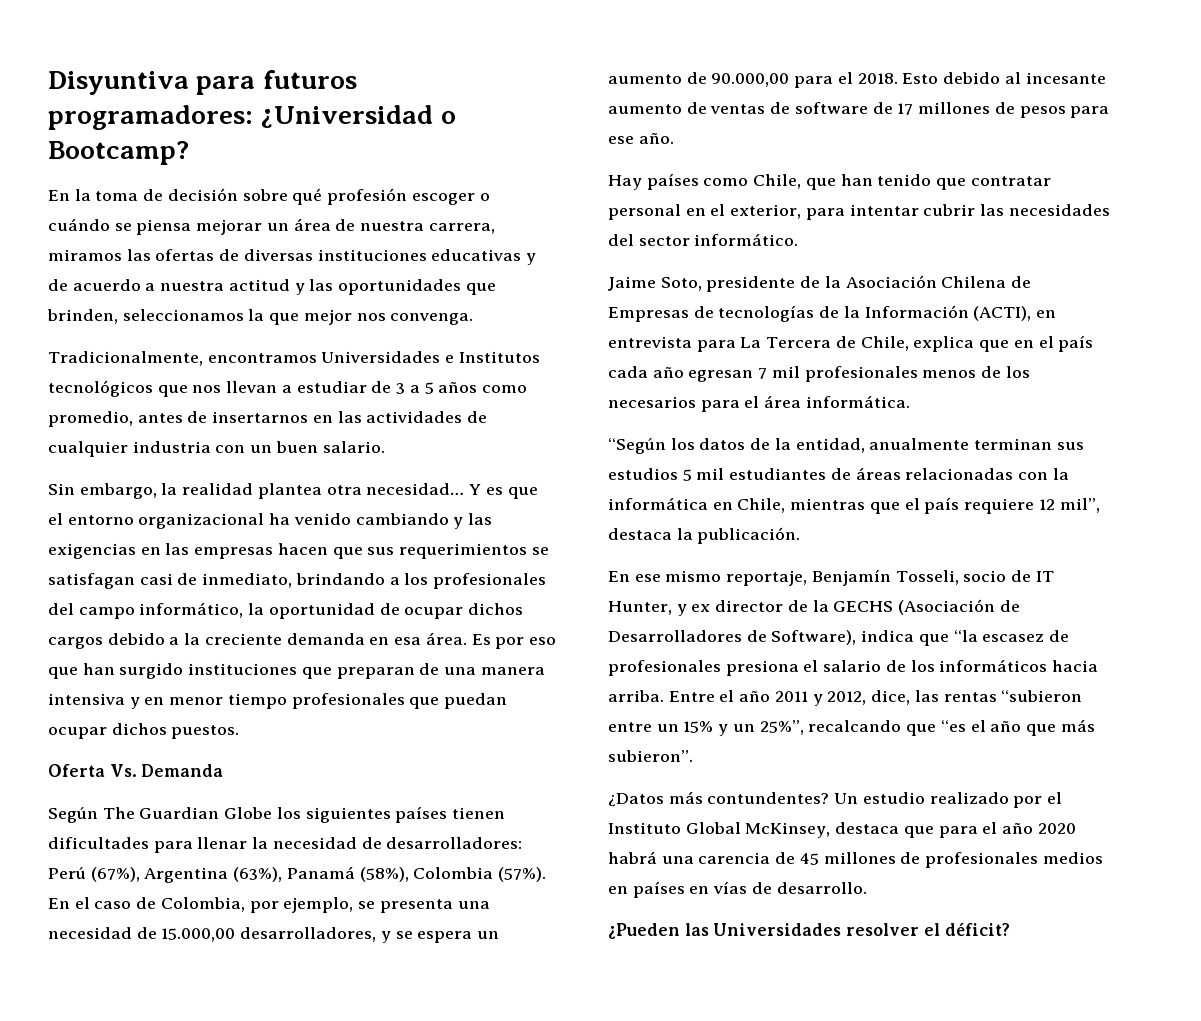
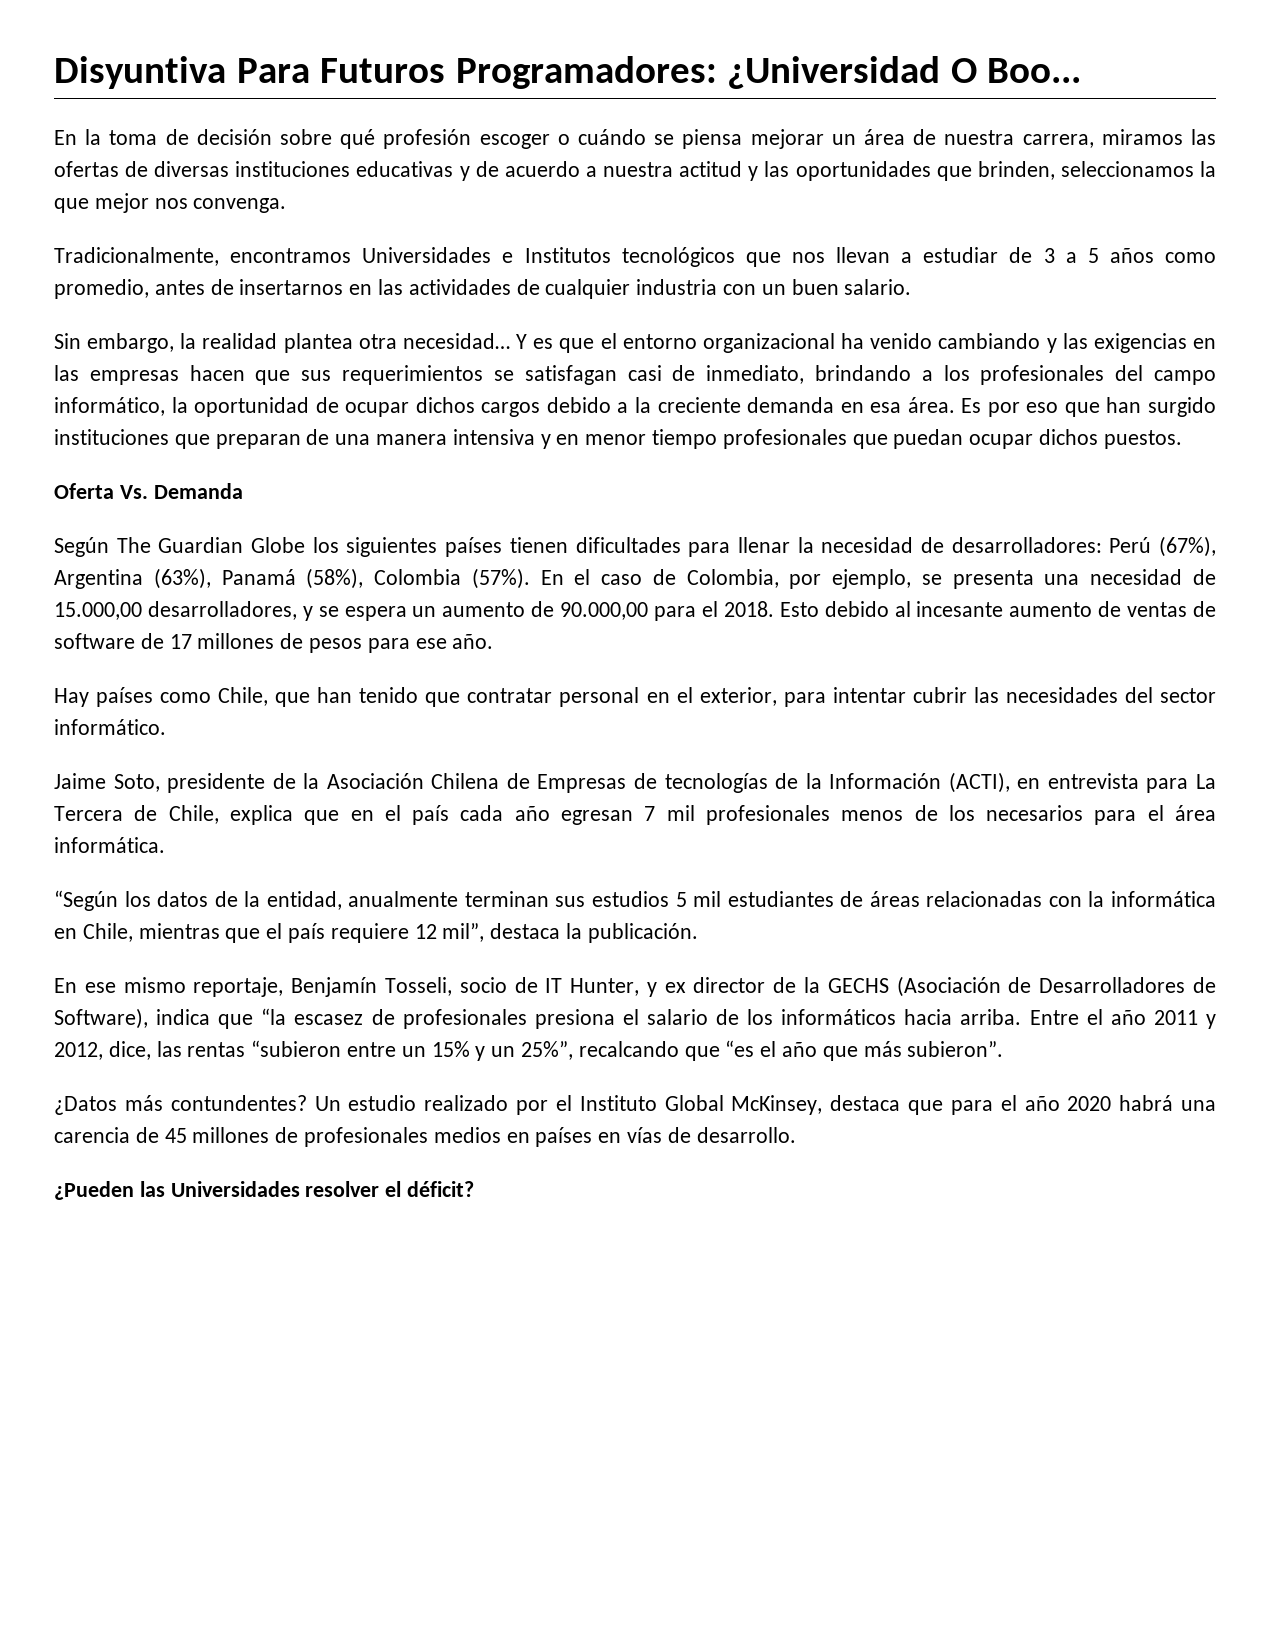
[196,70,357,95] [48,105,456,130] [48,141,189,165] para futuros programadores: ¿Universidad o Bootcamp? -> [236,56,1082,89] Para Futuros Programadores: ¿Universidad O Boo...

